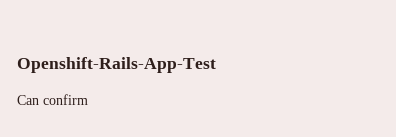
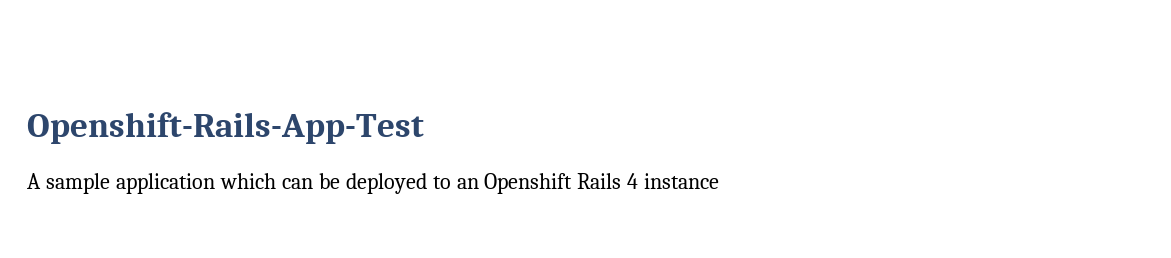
[17,94,88,105] Can confirm -> [27,173,720,194] A sample application which can be deployed to an Openshift Rails 4 instance

